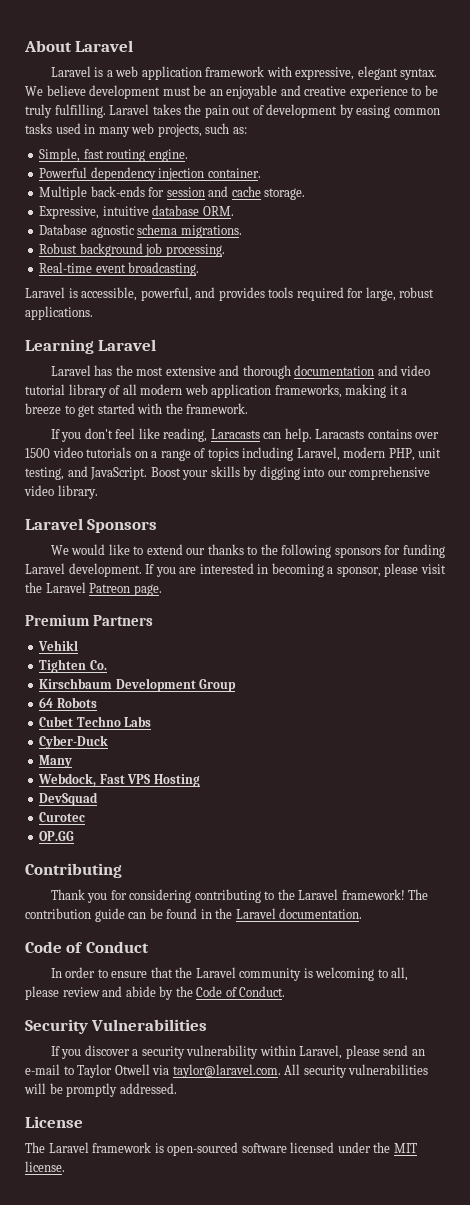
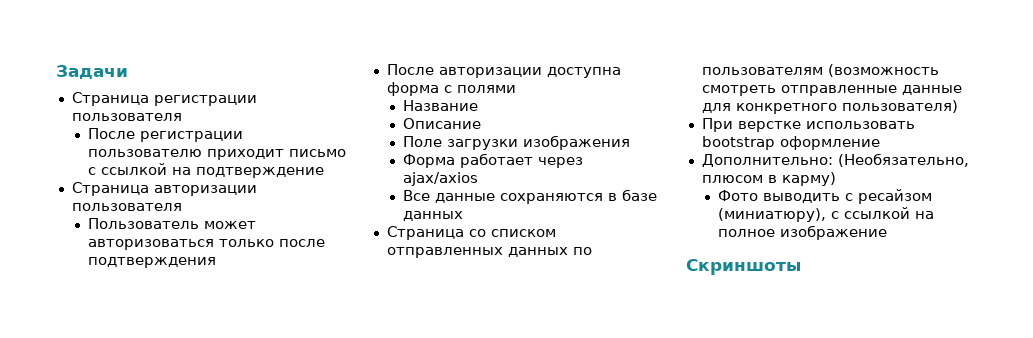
[24,40,134,52] [50,66,438,80] [25,85,438,99] [25,104,440,118] [25,123,247,137] [39,148,188,162] [39,167,261,181] [39,186,306,200] [39,205,234,219] [39,224,242,238] [39,243,225,257] [39,262,200,276] [25,287,435,301] [25,306,93,320] [25,339,157,354] [50,365,431,379] [25,384,408,398] [25,403,249,417] [50,428,440,442] [25,447,442,461] [25,466,431,480] [24,485,98,499] [25,518,158,533] [50,544,445,558] [25,563,446,577] [25,582,162,596] [25,614,153,626] [38,640,79,651] [39,659,107,673] [39,678,237,692] [39,697,97,708] [39,716,152,727] [39,735,109,749] [39,755,73,768] [38,773,200,787] [39,792,99,806] [39,812,86,822] [39,831,75,841] [25,863,122,878] [50,889,429,903] [25,908,363,922] [25,941,149,953] [50,967,409,981] [25,986,286,1000] [25,1019,208,1034] [50,1045,425,1059] [25,1064,429,1078] [24,1083,177,1097] [25,1116,83,1128] [25,1142,417,1156] [25,1161,65,1172] About Laravel // Laravel is a web application framework with expressive, elegant syntax. We believe development must be an enjoyable and creative experience to be truly fulfilling. Laravel takes the pain out of development by easing common tasks used in many web projects, such as: // Simple, fast routing engine. // Powerful dependency injection container. // Multiple back-ends for session and cache storage. // Expressive, intuitive database ORM. // Database agnostic schema migrations. // Robust background job processing. // Real-time event broadcasting. // Laravel is accessible, powerful, and provides tools required for large, robust applications. // Learning Laravel // Laravel has the most extensive and thorough documentation and video tutorial library of all modern web application frameworks, making it a breeze to get started with the framework. // If you don't feel like reading, Laracasts can help. Laracasts contains over 1500 video tutorials on a range of topics including Laravel, modern PHP, unit testing, and JavaScript. Boost your skills by digging into our comprehensive video library. // Laravel Sponsors // We would like to extend our thanks to the following sponsors for funding Laravel development. If you are interested in becoming a sponsor, please visit the Laravel Patreon page. // Premium Partners // Vehikl // Tighten Co. // Kirschbaum Development Group // 64 Robots // Cubet Techno Labs // Cyber-Duck // Many // Webdock, Fast VPS Hosting // DevSquad // Curotec // OP.GG // Contributing // Thank you for considering contributing to the Laravel framework! The contribution guide can be found in the Laravel documentation. // Code of Conduct // In order to ensure that the Laravel community is welcoming to all, please review and abide by the Code of Conduct. // Security Vulnerabilities // If you discover a security vulnerability within Laravel, please send an e-mail to Taylor Otwell via taylor@laravel.com. All security vulnerabilities will be promptly addressed. // License // The Laravel framework is open-sourced software licensed under the MIT license. -> [56,65,128,79] [71,92,257,106] [71,113,182,121] [88,128,244,142] [88,149,347,160] [88,163,325,178] [71,182,257,196] [71,203,182,211] [88,218,257,229] [88,239,326,250] [88,257,217,268] [386,64,621,78] [386,82,516,96] [403,100,479,111] [403,118,482,129] [403,135,631,150] [403,153,584,168] [403,172,479,186] [403,189,658,204] [403,211,464,221] [386,226,556,240] [386,247,592,258] [701,64,939,77] [701,85,962,96] [701,100,958,114] [701,118,915,132] [701,136,880,150] [701,153,969,167] [701,172,836,186] [718,189,933,204] [718,207,935,222] [718,225,888,240] [686,259,801,275] Задачи // Страница регистрации пользователя // После регистрации пользователю приходит письмо с ссылкой на подтверждение // Страница авторизации пользователя // Пользователь может авторизоваться только после подтверждения // После авторизации доступна форма с полями // Название // Описание // Поле загрузки изображения // Форма работает через ajax/axios // Все данные сохраняются в базе данных // Страница со списком отправленных данных по пользователям (возможность смотреть отправленные данные для конкретного пользователя) // При верстке использовать bootstrap оформление // Дополнительно: (Необязательно, плюсом в карму) // Фото выводить с ресайзом (миниатюру), с ссылкой на полное изображение // Скриншоты

